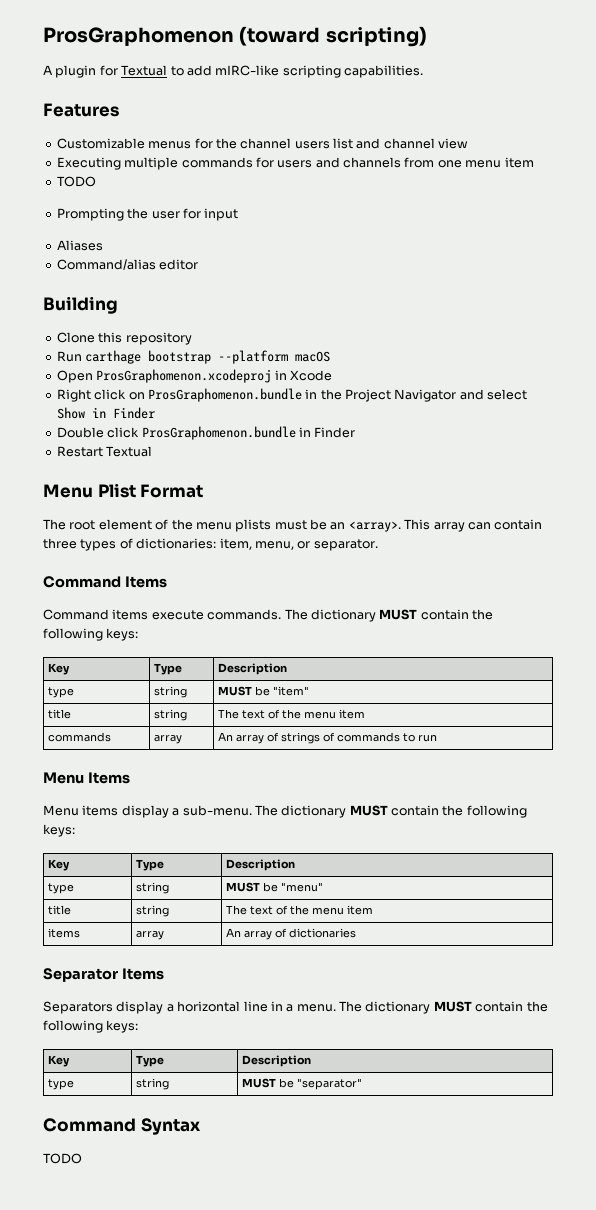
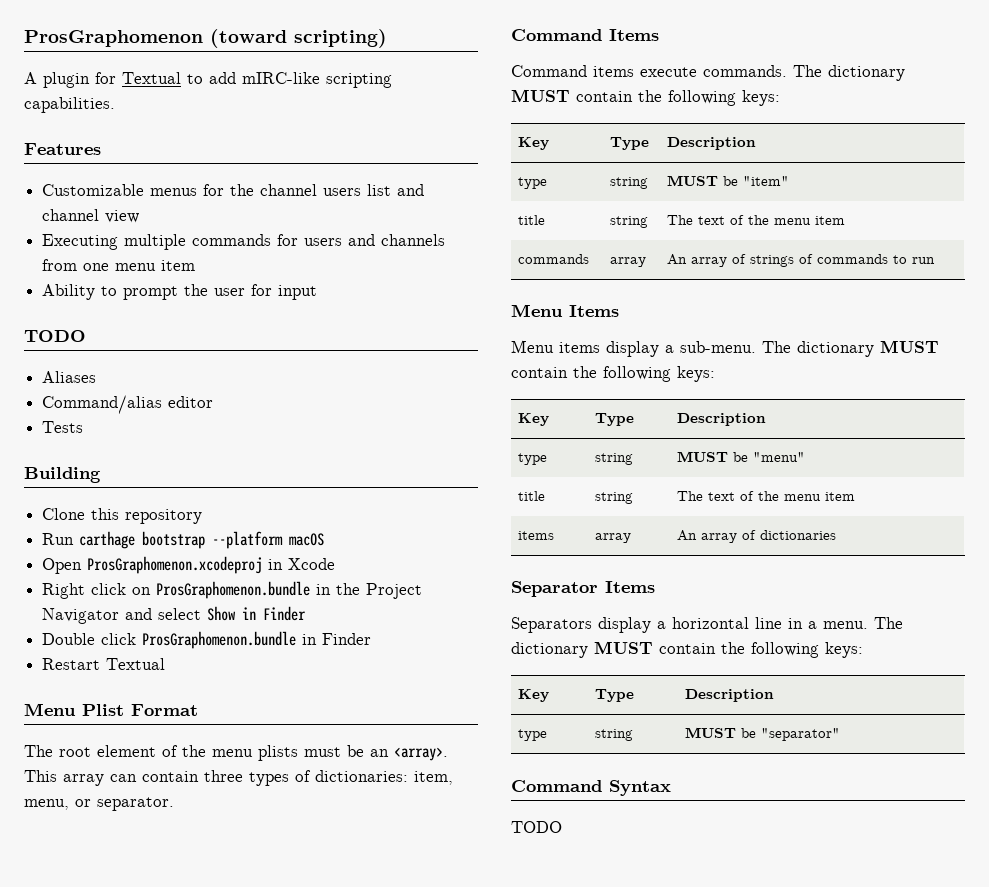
[56,176,96,187] [56,208,124,221] TODO // Prompting -> [42,284,179,300] Ability to prompt
(239, 214) none -> [24,330,86,342] // TODO
(199, 264) none -> [42,421,84,433] // Tests

